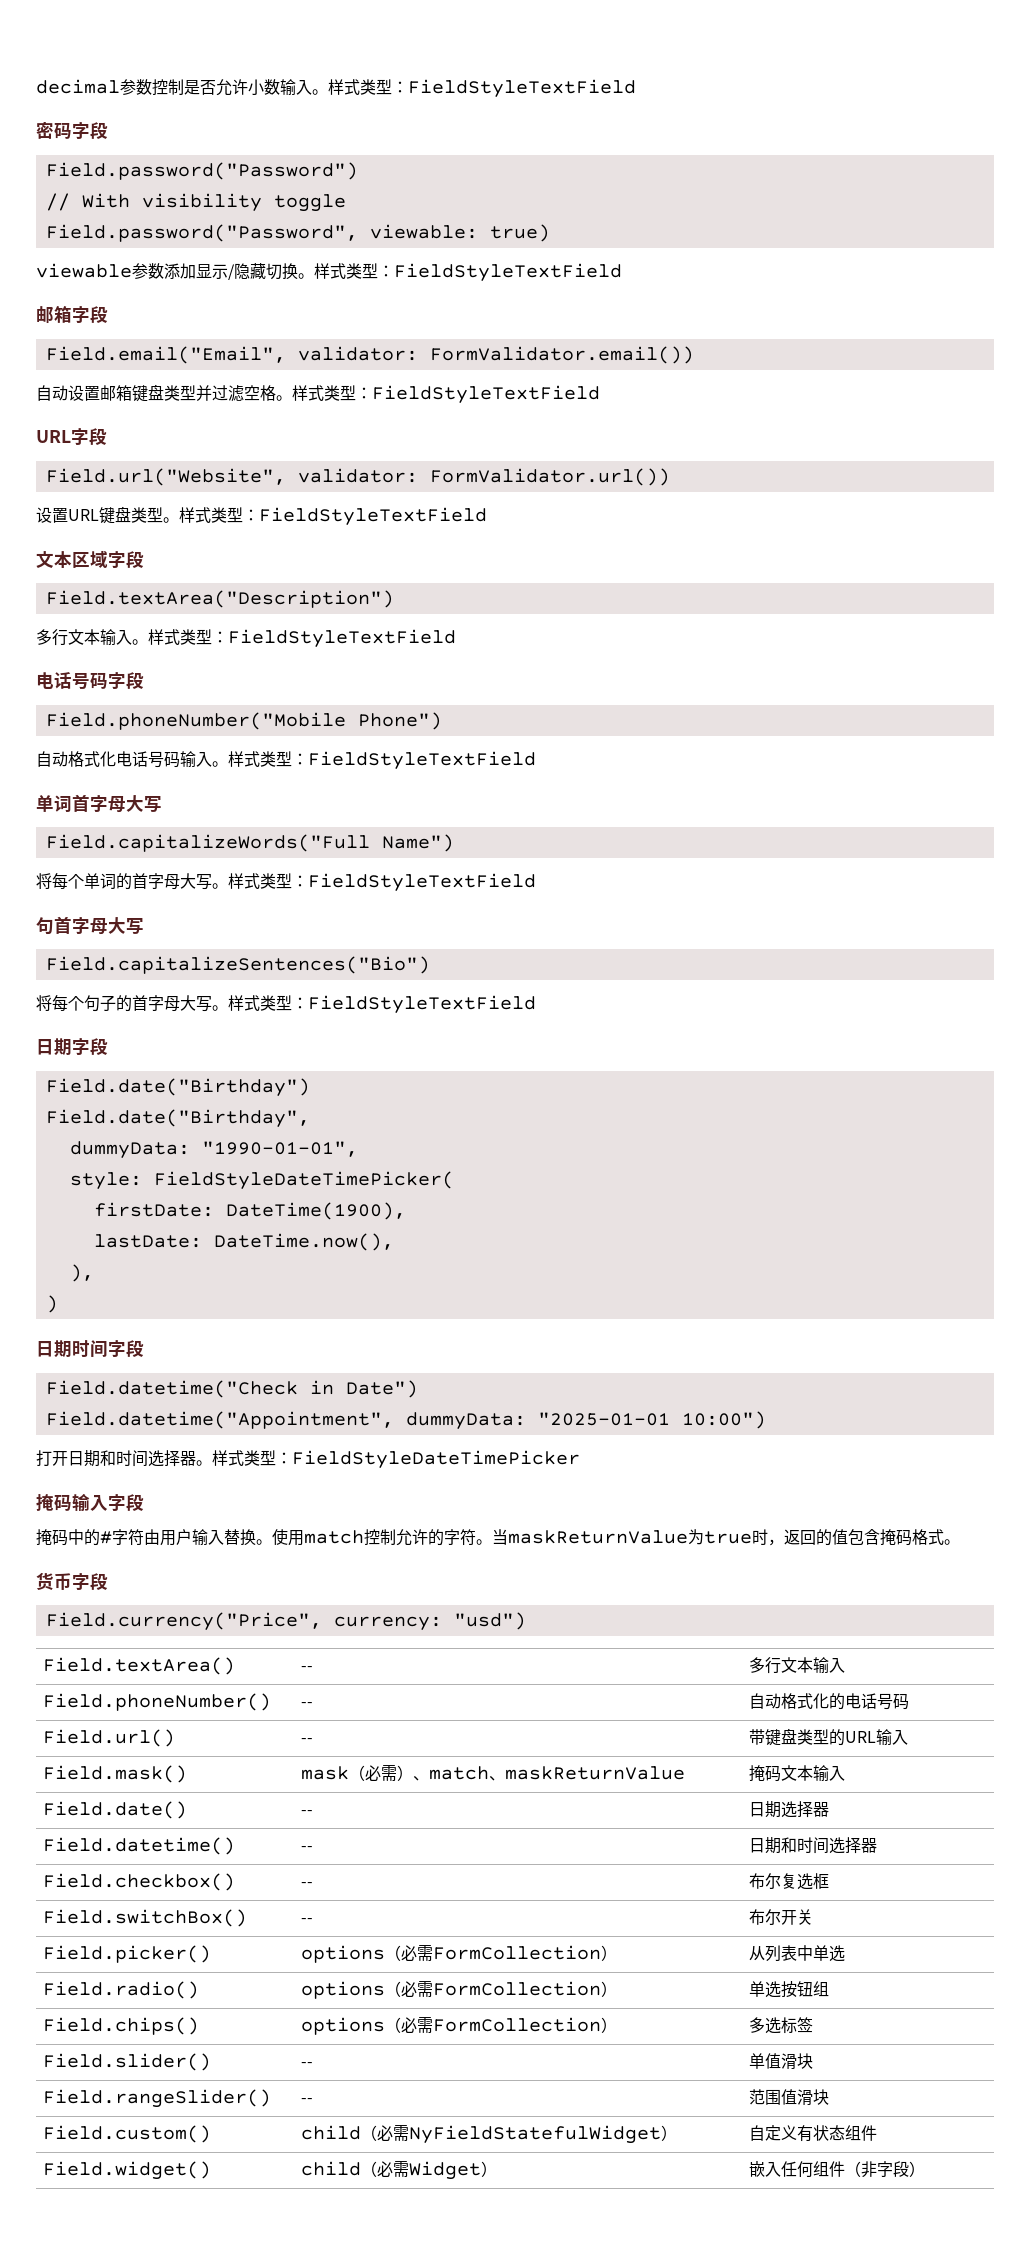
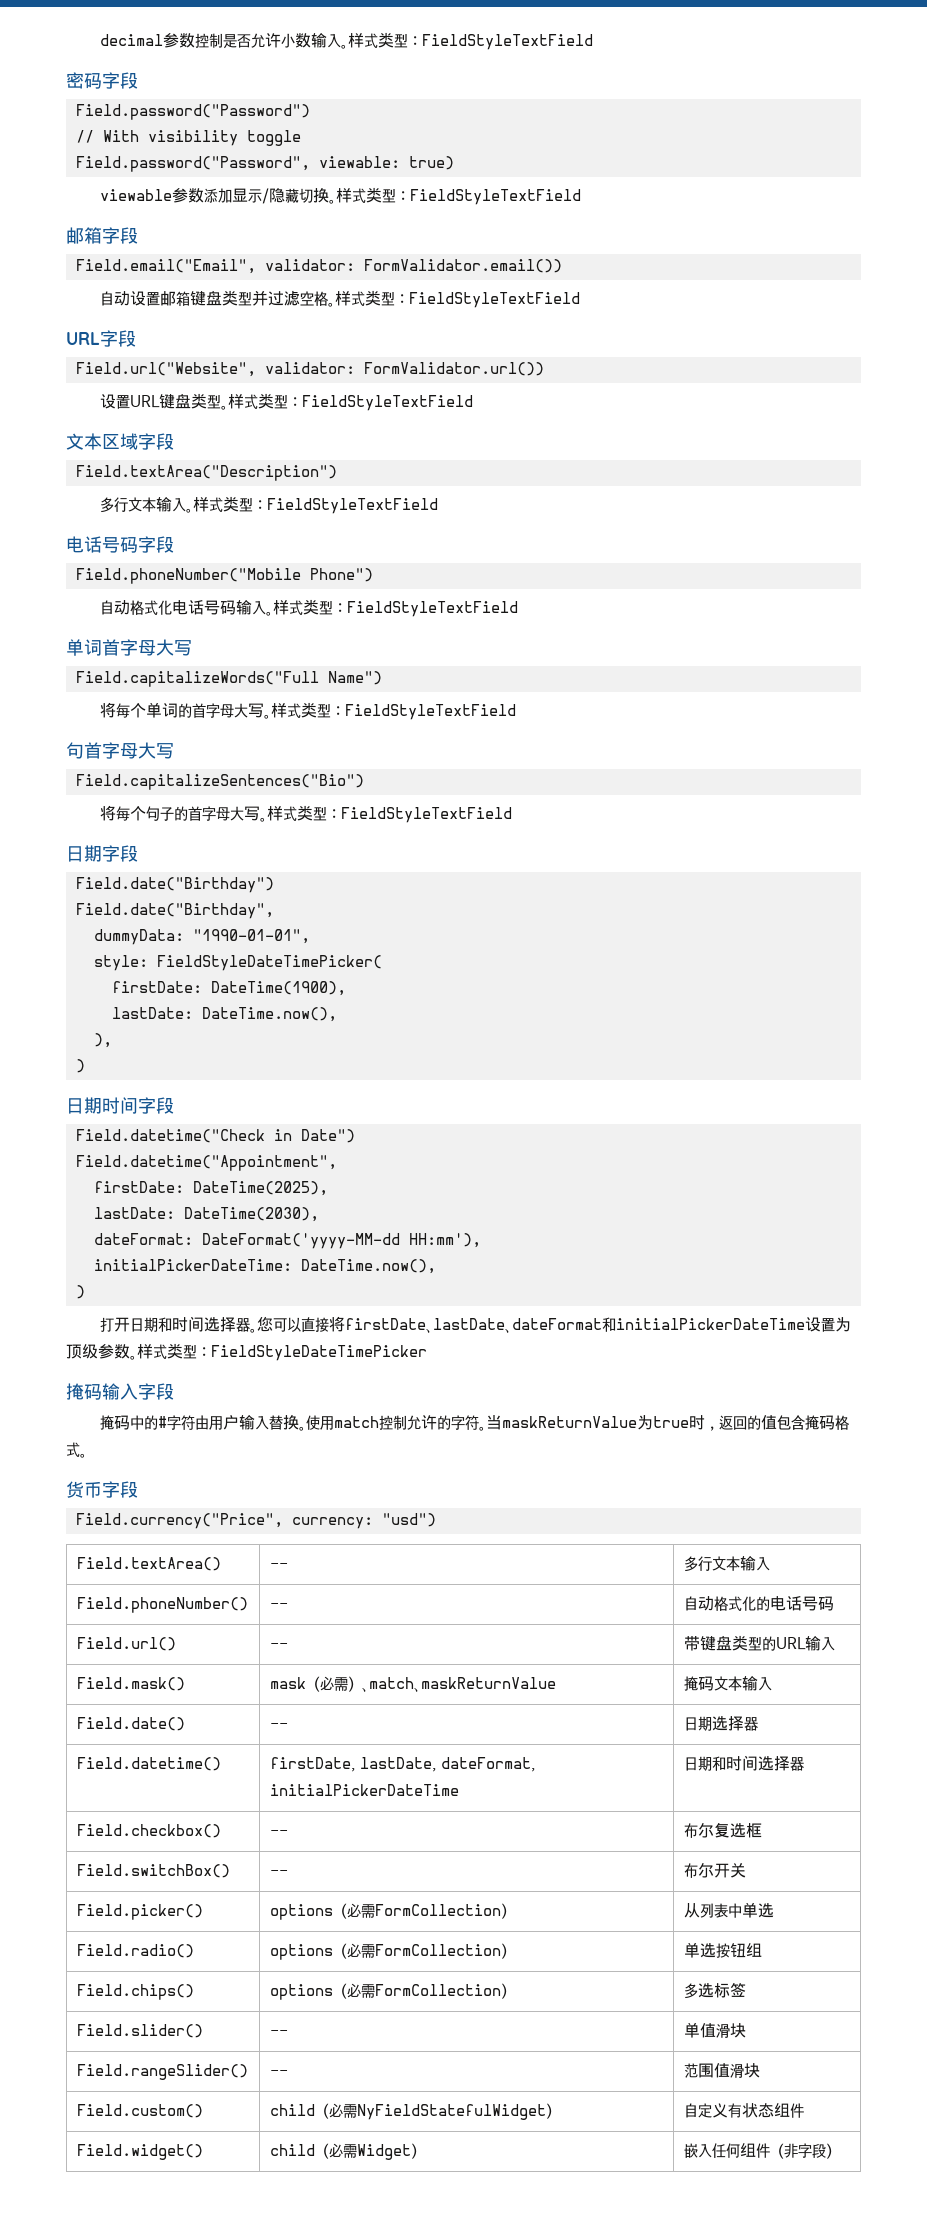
[405,1411,766,1430] dummyData: "2025-01-01 10:00") -> [93,1181,328,1196] [93,1207,319,1222] [93,1233,481,1249] [93,1259,436,1274] [75,1285,85,1299] // firstDate: DateTime(2025), // lastDate: DateTime(2030), // dateFormat: DateFormat('yyyy-MM-dd HH:mm'), // initialPickerDateTime: DateTime.now(), // )
(212, 1463) none -> [257,1316,852,1333] [66,1344,137,1360] 您可以直接将firstDate、lastDate、dateFormat和initialPickerDateTime设置为顶级参数。
[300,1846,313,1851] -- -> [269,1757,537,1772] [269,1784,459,1796] firstDate, lastDate, dateFormat, initialPickerDateTime

